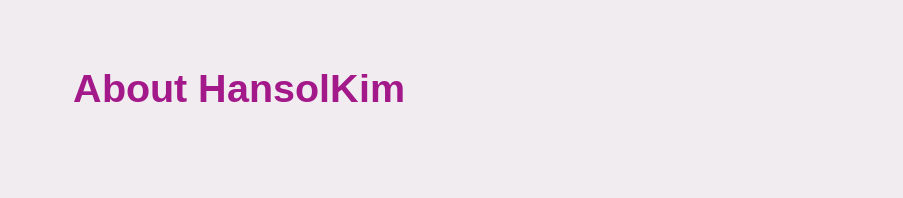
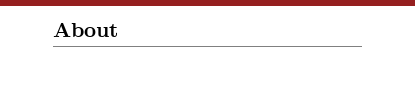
[198,74,405,102] HansolKim -> (118, 29) none

